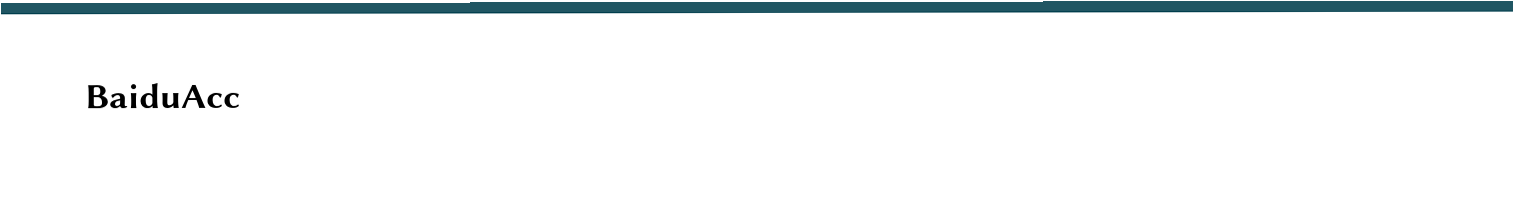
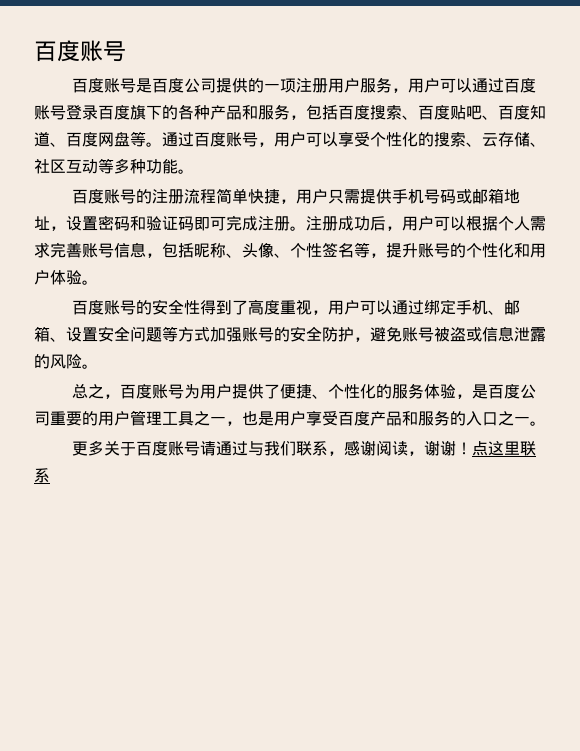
[84,82,241,109] BaiduAcc -> [34,40,126,62] [72,77,537,93] [34,104,546,120] [34,131,546,147] [34,158,194,174] [72,188,521,204] [34,215,546,231] [34,242,546,258] [34,270,98,285] [72,299,521,315] [34,326,546,342] [34,354,98,369] [72,383,537,399] [34,410,546,426] [72,440,537,456] [34,468,50,483] 百度账号 // 百度账号是百度公司提供的一项注册用户服务，用户可以通过百度账号登录百度旗下的各种产品和服务，包括百度搜索、百度贴吧、百度知道、百度网盘等。通过百度账号，用户可以享受个性化的搜索、云存储、社区互动等多种功能。 // 百度账号的注册流程简单快捷，用户只需提供手机号码或邮箱地址，设置密码和验证码即可完成注册。注册成功后，用户可以根据个人需求完善账号信息，包括昵称、头像、个性签名等，提升账号的个性化和用户体验。 // 百度账号的安全性得到了高度重视，用户可以通过绑定手机、邮箱、设置安全问题等方式加强账号的安全防护，避免账号被盗或信息泄露的风险。 // 总之，百度账号为用户提供了便捷、个性化的服务体验，是百度公司重要的用户管理工具之一，也是用户享受百度产品和服务的入口之一。 // 更多关于百度账号请通过与我们联系，感谢阅读，谢谢！点这里联系

